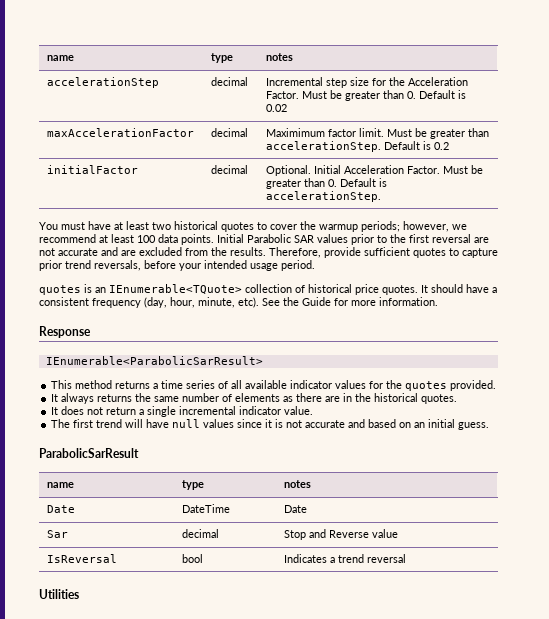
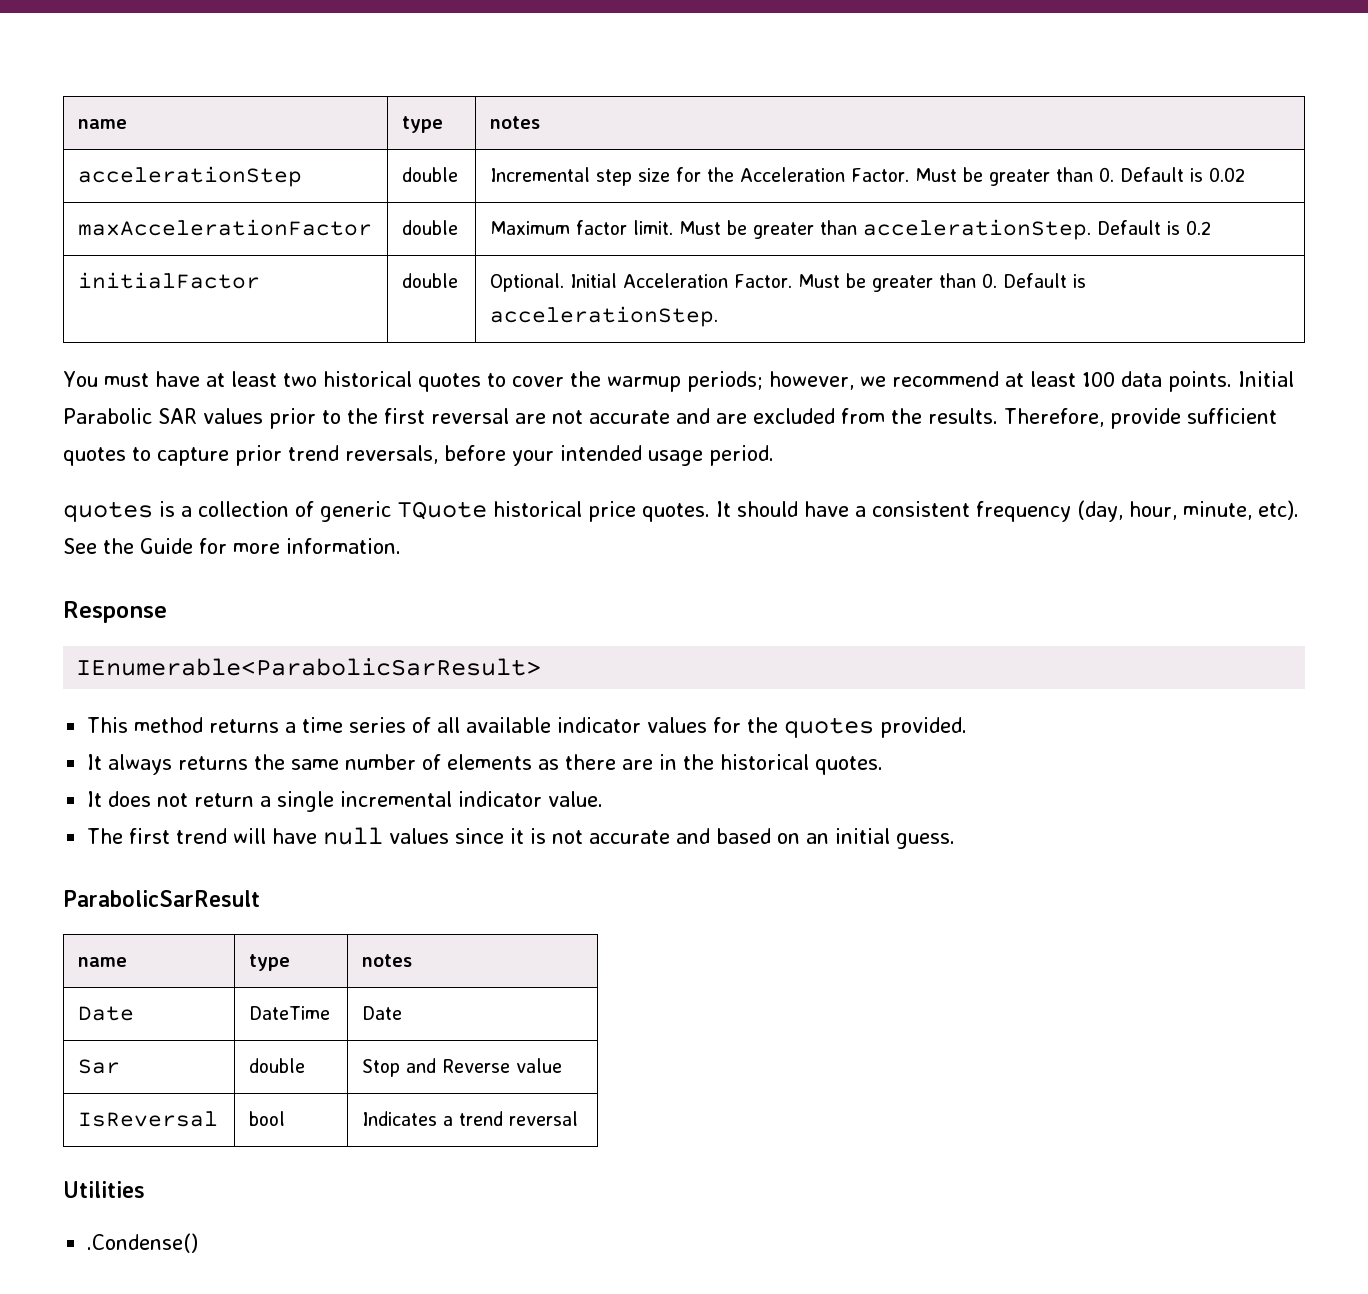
[211,77,249,86] decimal -> [402,167,459,182] double
[211,128,249,137] [266,128,326,137] decimal | Maximimum -> [402,220,459,235] [490,221,571,235] double | Maximum
[211,165,249,174] decimal -> [402,273,459,288] double
[95,284,305,294] an IEnumerable<TQuote> collection of -> [181,501,487,522] a collection of generic TQuote
[182,529,220,538] decimal -> [249,1058,306,1073] double
(79, 594) none -> [87,1233,199,1253] // .Condense()

